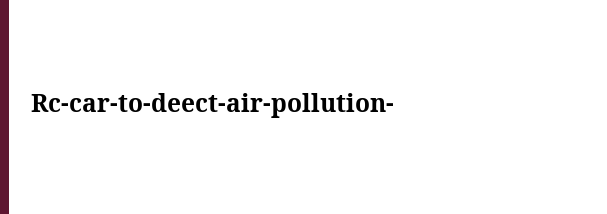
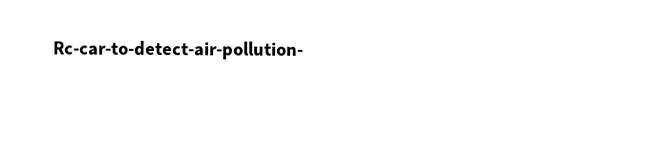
[31,93,394,118] Rc-car-to-deect-air-pollution- -> [53,40,304,60] Rc-car-to-detect-air-pollution-

